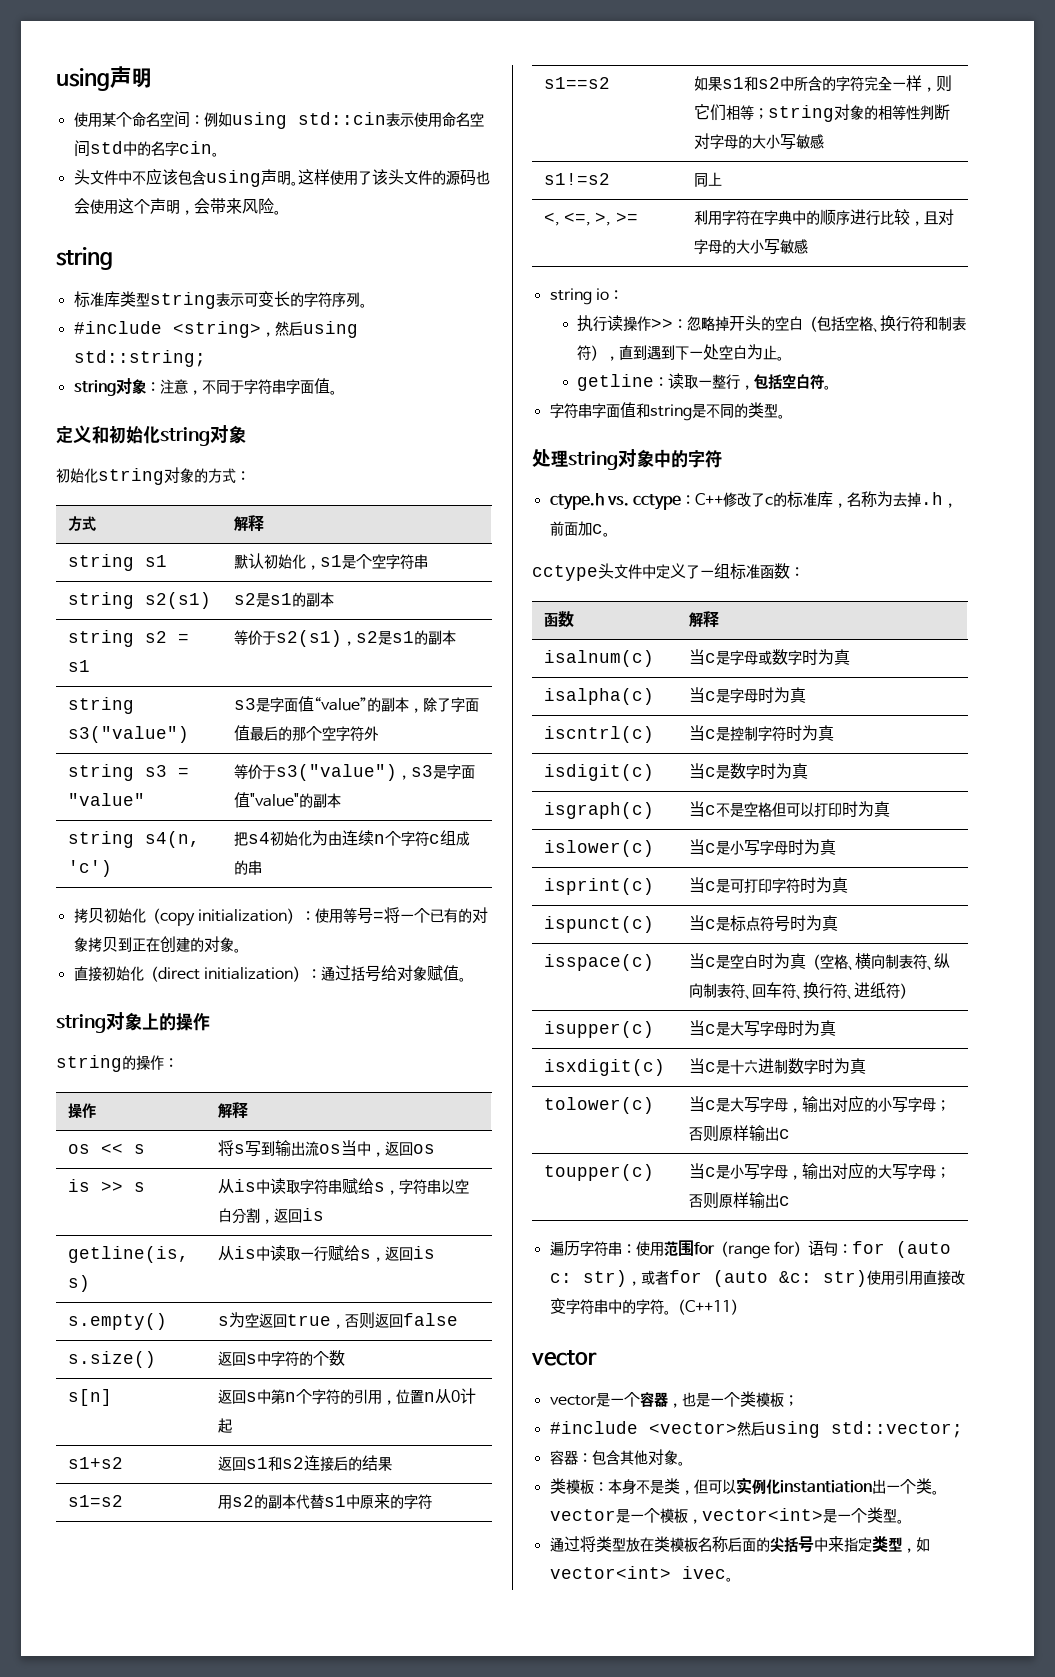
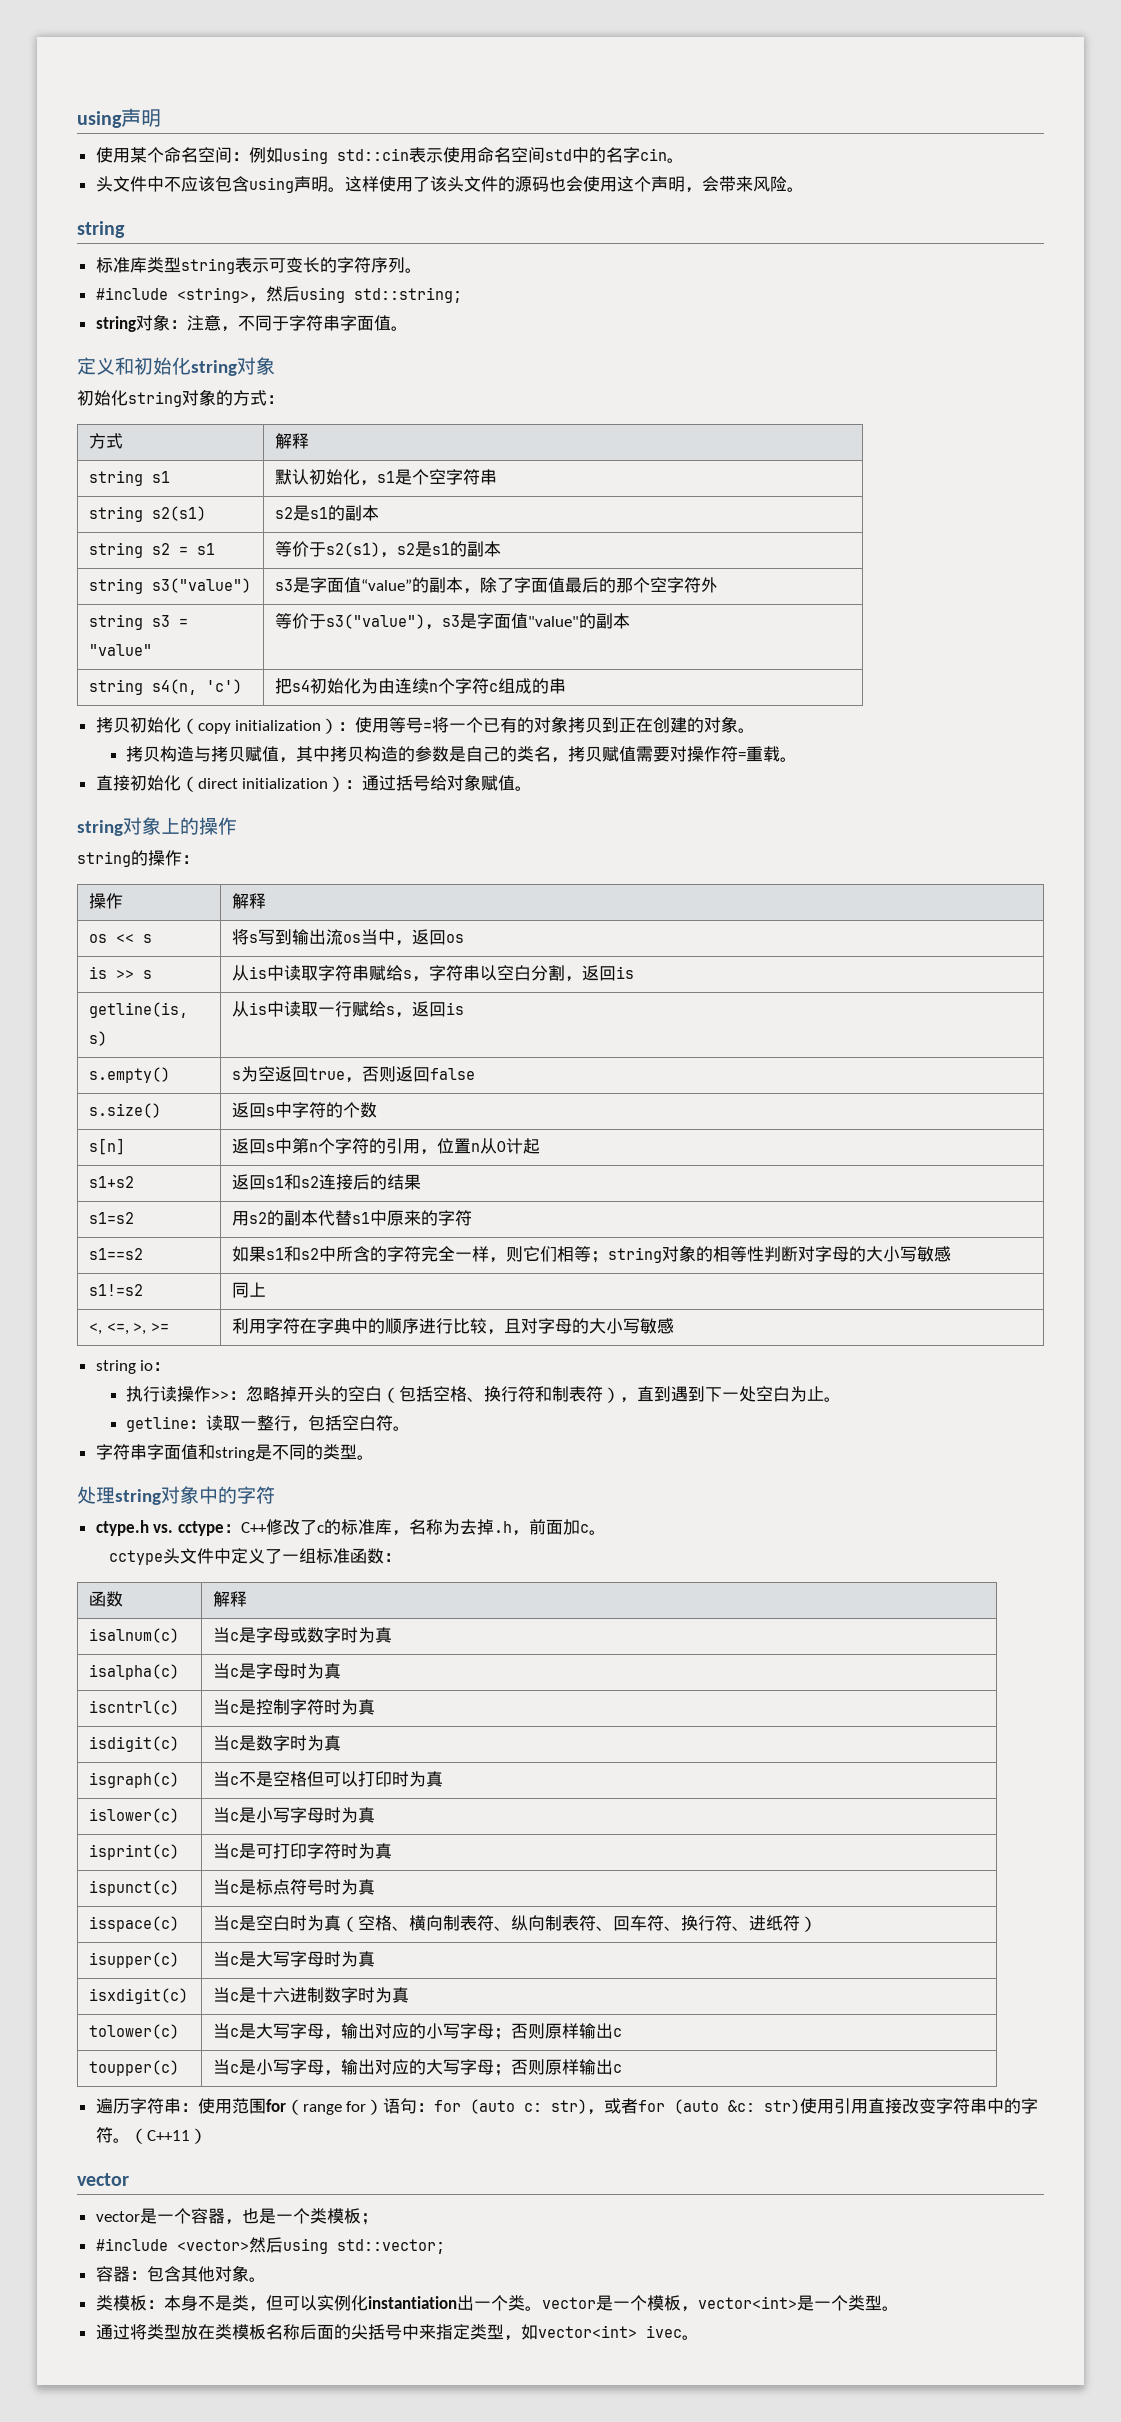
(241, 950) none -> [126,746,798,763] // 拷贝构造与拷贝赋值，其中拷贝构造的参数是自己的类名，拷贝赋值需要对操作符=重载。

